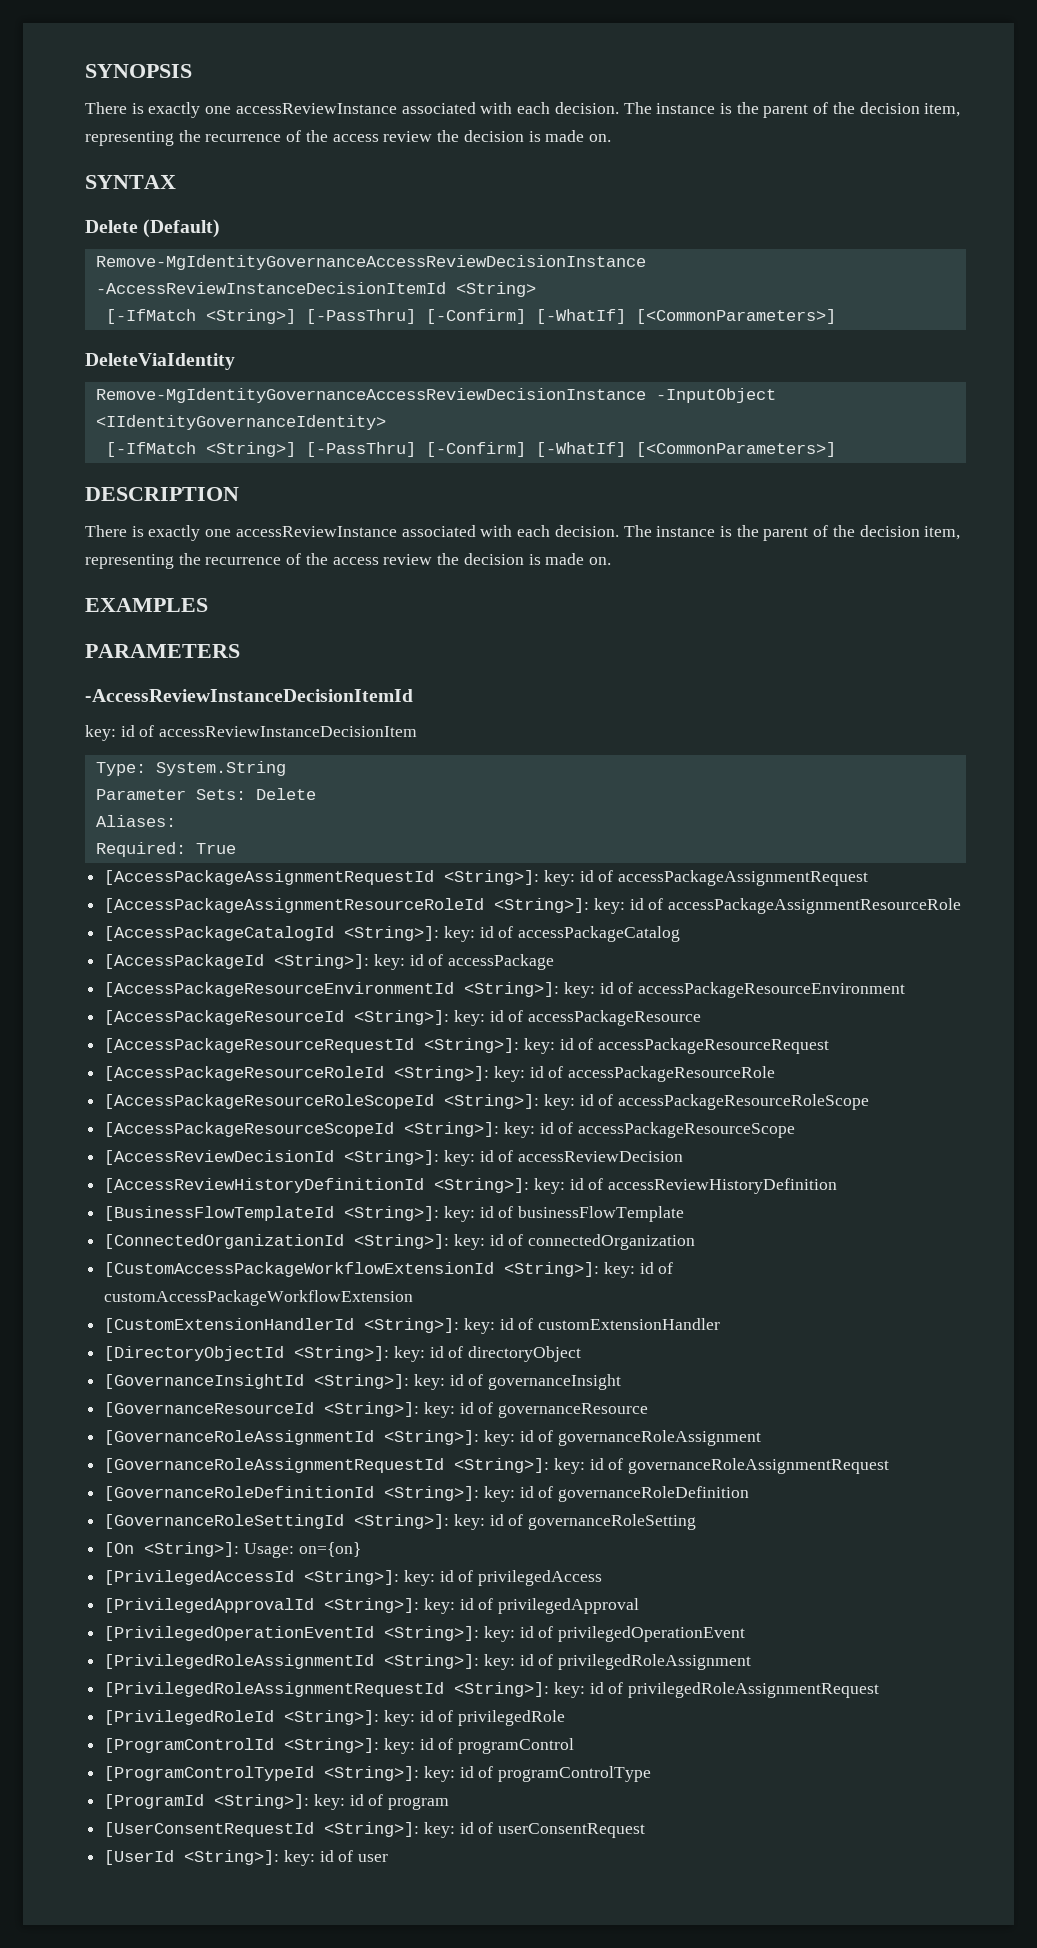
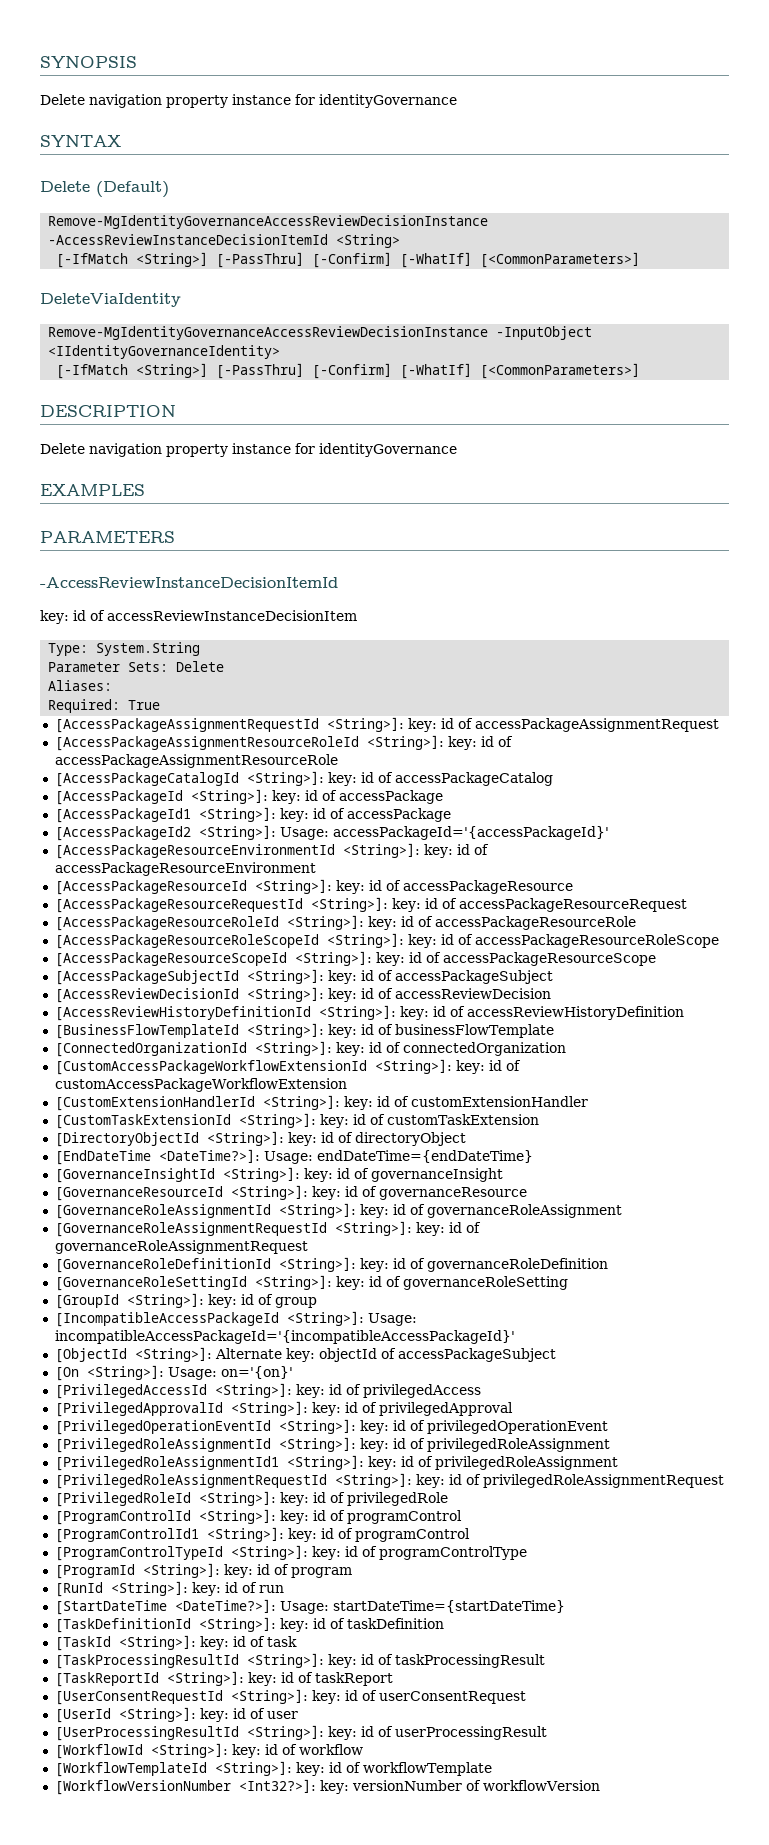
[85,102,961,118] [85,130,611,146] There is exactly one accessReviewInstance associated with each decision. The instance is the parent of the decision item, representing the recurrence of the access review the decision is made on. -> [40,94,457,108] Delete navigation property instance for identityGovernance
[85,525,961,541] [85,553,611,569] There is exactly one accessReviewInstance associated with each decision. The instance is the parent of the decision item, representing the recurrence of the access review the decision is made on. -> [40,443,457,457] Delete navigation property instance for identityGovernance
(555, 962) none -> [54,807,451,823] [54,825,609,841] // [AccessPackageId1 <String>]: key: id of accessPackage // [AccessPackageId2 <String>]: Usage: accessPackageId='{accessPackageId}'
(796, 1130) none -> [54,969,553,985] // [AccessPackageSubjectId <String>]: key: id of accessPackageSubject
(721, 1324) none -> [54,1113,539,1129] // [CustomTaskExtensionId <String>]: key: id of customTaskExtension
(582, 1354) none -> [54,1149,533,1165] // [EndDateTime <DateTime?>]: Usage: endDateTime={endDateTime}
(697, 1522) none -> [54,1293,317,1309] [54,1311,417,1327] [54,1330,515,1344] [54,1347,556,1363] // [GroupId <String>]: key: id of group // [IncompatibleAccessPackageId <String>]: Usage: incompatibleAccessPackageId='{incompatibleAccessPackageId}' // [ObjectId <String>]: Alternate key: objectId of accessPackageSubject
[298,1542,361,1557] on={on} -> [220,1366,293,1379] on='{on}'
(752, 1662) none -> [54,1455,618,1471] // [PrivilegedRoleAssignmentId1 <String>]: key: id of privilegedRoleAssignment
(575, 1746) none -> [54,1527,470,1543] // [ProgramControlId1 <String>]: key: id of programControl
(450, 1803) none -> [54,1581,284,1597] [54,1599,565,1615] [54,1617,444,1633] [54,1635,297,1651] [54,1653,545,1669] [54,1671,393,1687] // [RunId <String>]: key: id of run // [StartDateTime <DateTime?>]: Usage: startDateTime={startDateTime} // [TaskDefinitionId <String>]: key: id of taskDefinition // [TaskId <String>]: key: id of task // [TaskProcessingResultId <String>]: key: id of taskProcessingResult // [TaskReportId <String>]: key: id of taskReport
(389, 1858) none -> [54,1725,547,1741] [54,1743,363,1759] [54,1761,492,1777] [54,1779,600,1795] // [UserProcessingResultId <String>]: key: id of userProcessingResult // [WorkflowId <String>]: key: id of workflow // [WorkflowTemplateId <String>]: key: id of workflowTemplate // [WorkflowVersionNumber <Int32?>]: key: versionNumber of workflowVersion

